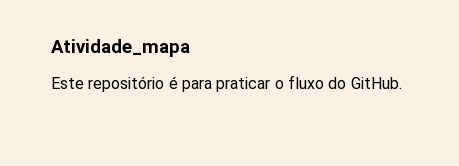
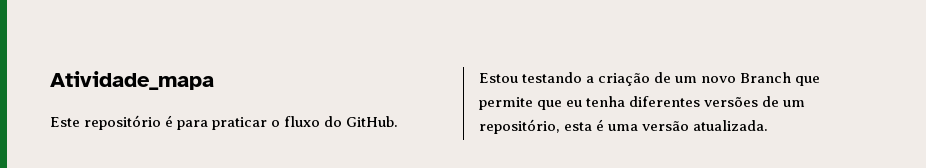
(402, 83) none -> [479,72,821,86] [479,96,806,110] [479,119,769,134] // Estou testando a criação de um novo Branch que permite que eu tenha diferentes versões de um repositório, esta é uma versão atualizada.

